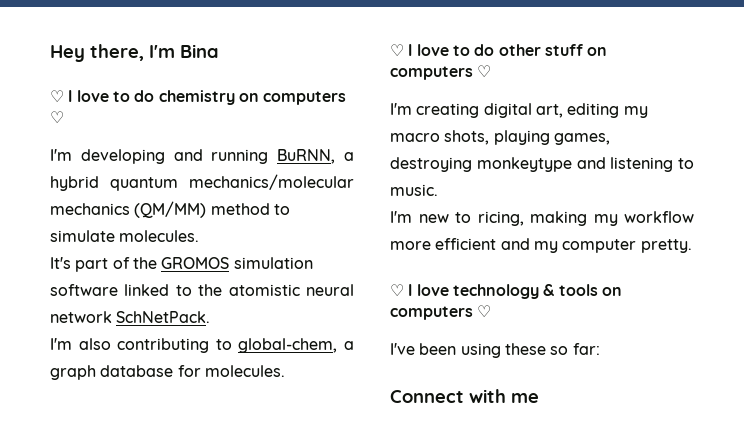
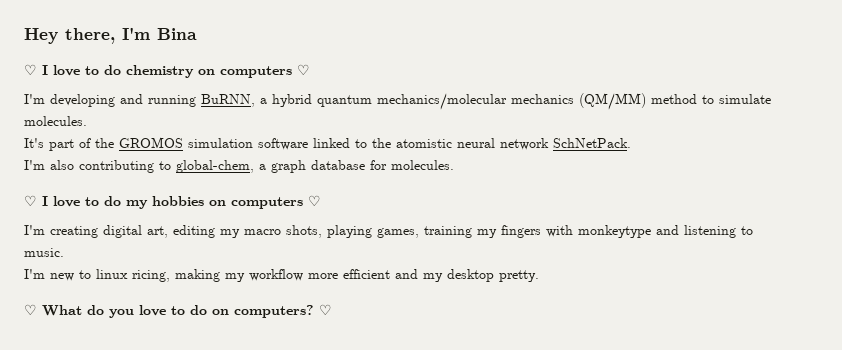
[498,44,583,56] other stuff -> [126,196,204,209] my hobbies
[390,157,472,172] destroying -> [424,225,573,238] training my fingers with
(471, 217) none -> [96,269,128,279] linux
[562,239,637,253] computer -> [447,269,494,282] desktop
[408,284,622,299] [390,305,492,320] [390,343,600,358] [390,389,539,403] I love technology & tools on computers ♡ // I've been using these so far: // Connect with me -> [42,304,332,318] What do you love to do on computers? ♡

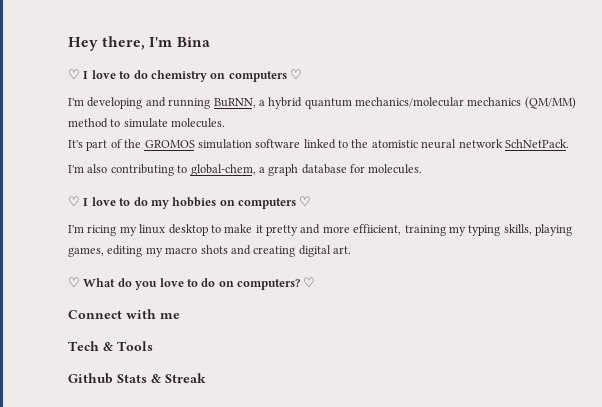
[50,225,753,238] [24,248,64,257] [24,269,539,282] creating digital art, editing my macro shots, playing games, training my fingers with monkeytype and listening to music. // I'm new to linux ricing, making my workflow more efficient and my desktop pretty. -> [87,224,572,236] [68,245,351,257] ricing my linux desktop to make it pretty and more effiicient, training my typing skills, playing games, editing my macro shots and creating digital art.
(332, 309) none -> [68,309,180,319] [68,341,153,351] [68,373,206,384] // Connect with me // Tech & Tools // Github Stats & Streak

